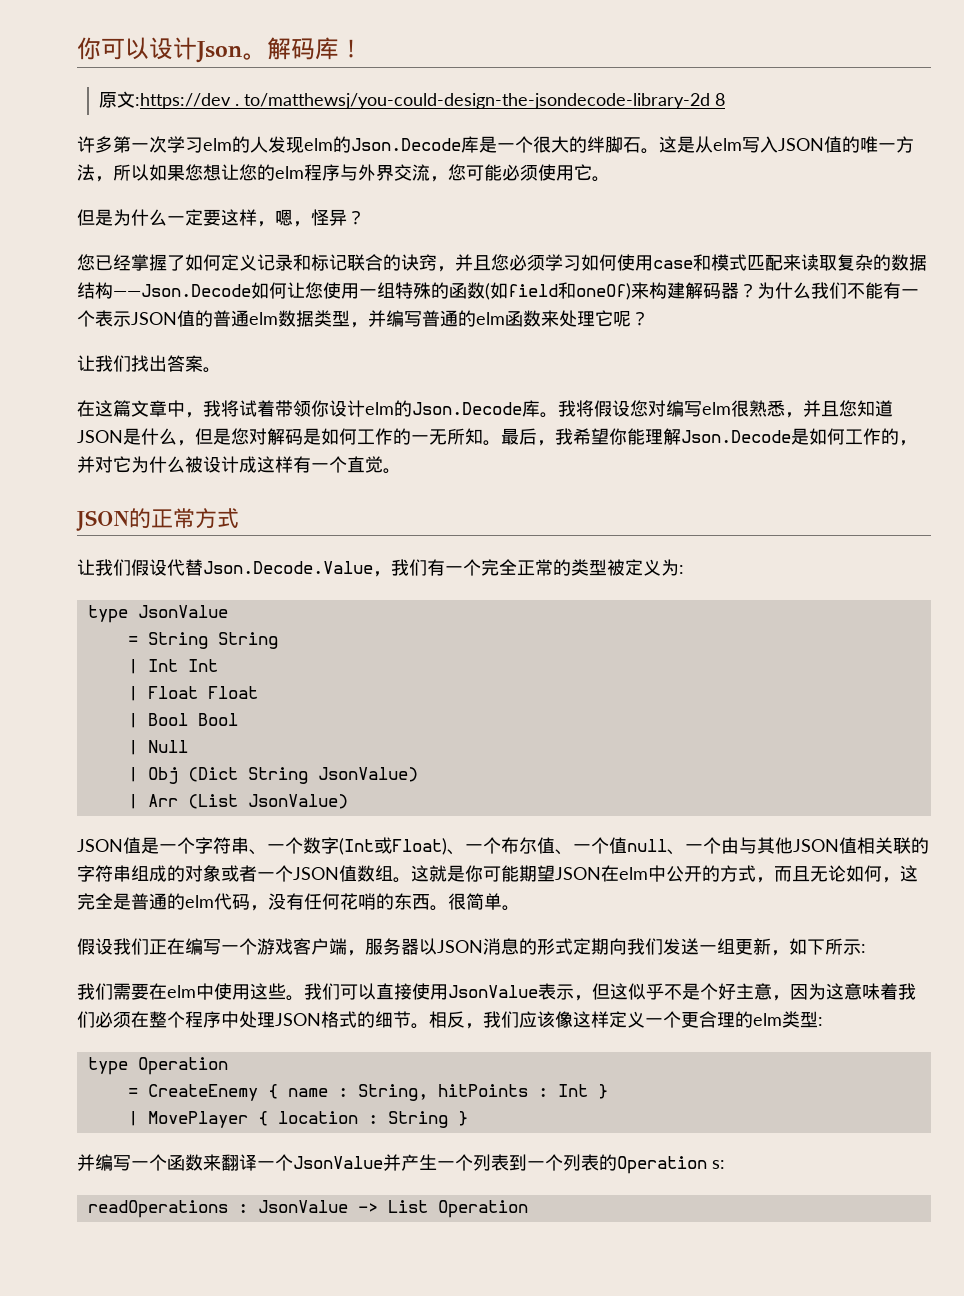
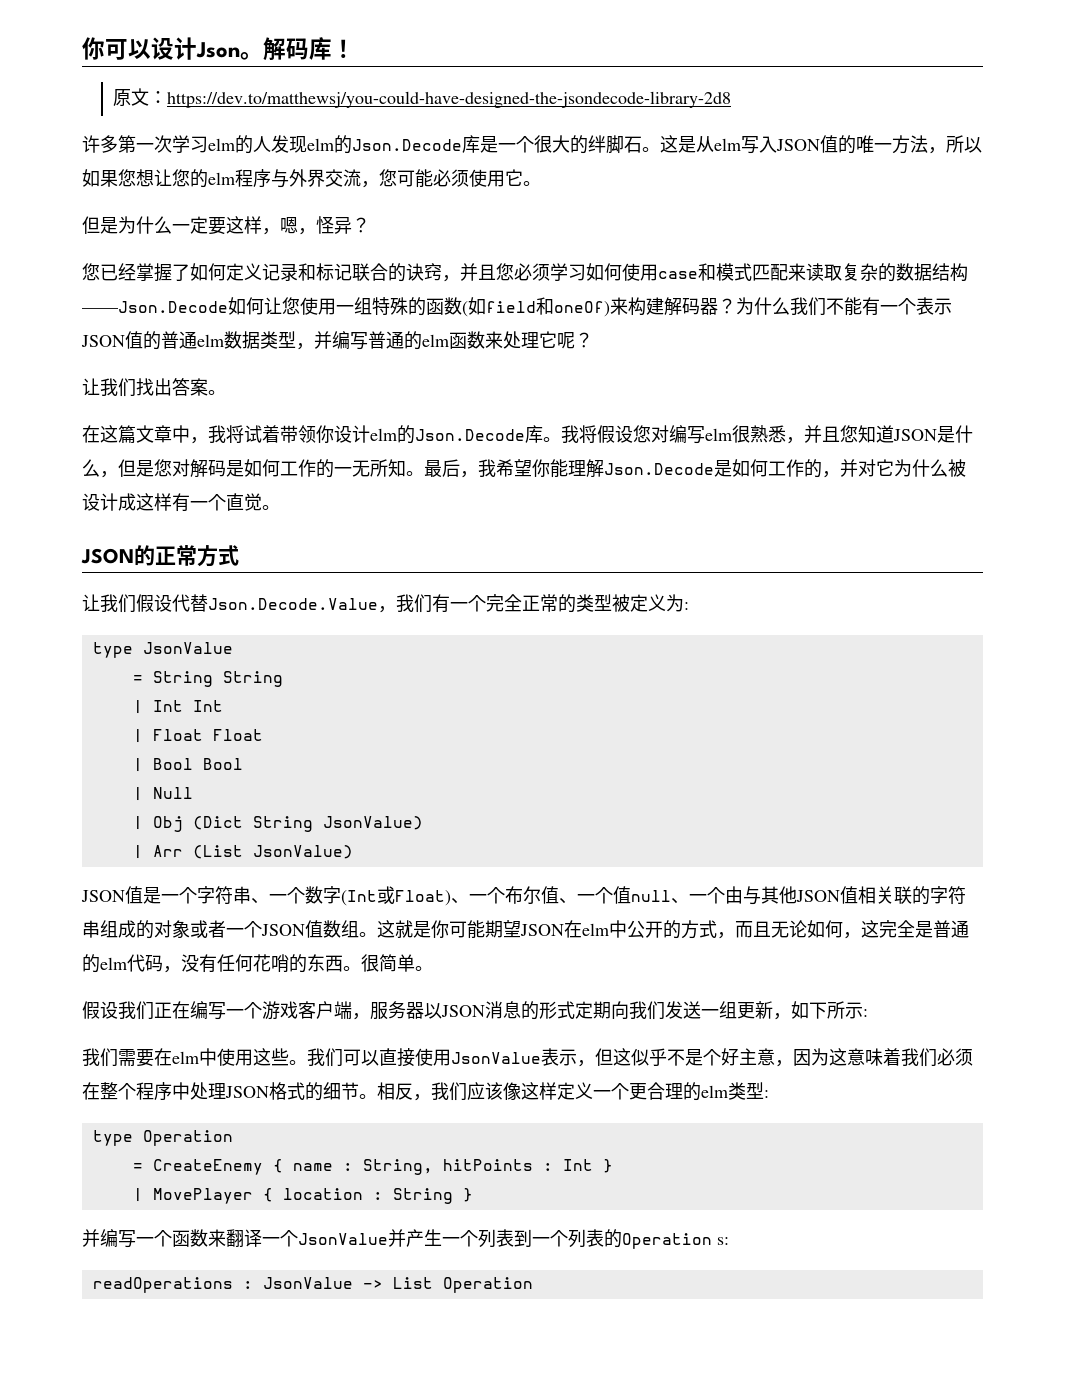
[135,93,726,109] :https://dev . to/matthewsj/you-could-design-the-jsondecode-library-2d 8 -> [149,91,732,108] ：https://dev.to/matthewsj/you-could-have-designed-the-jsondecode-library-2d8

